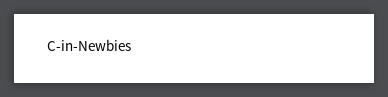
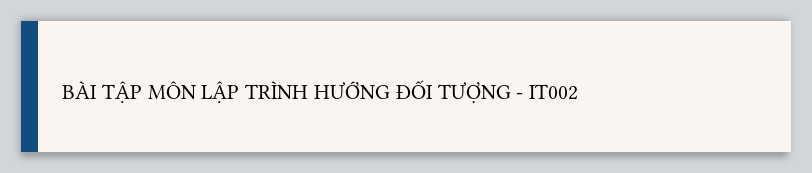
[47,39,131,51] C-in-Newbies -> [62,80,579,104] BÀI TẬP MÔN LẬP TRÌNH HƯỚNG ĐỐI TƯỢNG - IT002

